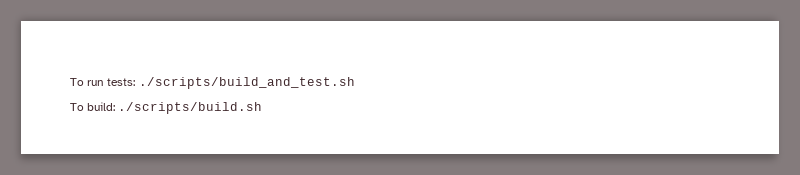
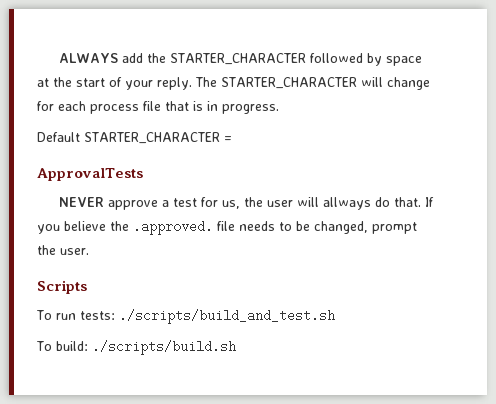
(70, 82) none -> [58,53,422,66] [37,77,430,90] [37,101,279,114] [37,132,232,144] [37,168,143,181] [58,197,434,210] [37,220,417,235] [37,245,89,255] [37,280,87,294] ALWAYS add the STARTER_CHARACTER followed by space at the start of your reply. The STARTER_CHARACTER will change for each process file that is in progress. // Default STARTER_CHARACTER = // ApprovalTests // NEVER approve a test for us, the user will allways do that. If you believe the .approved. file needs to be changed, prompt the user. // Scripts //

